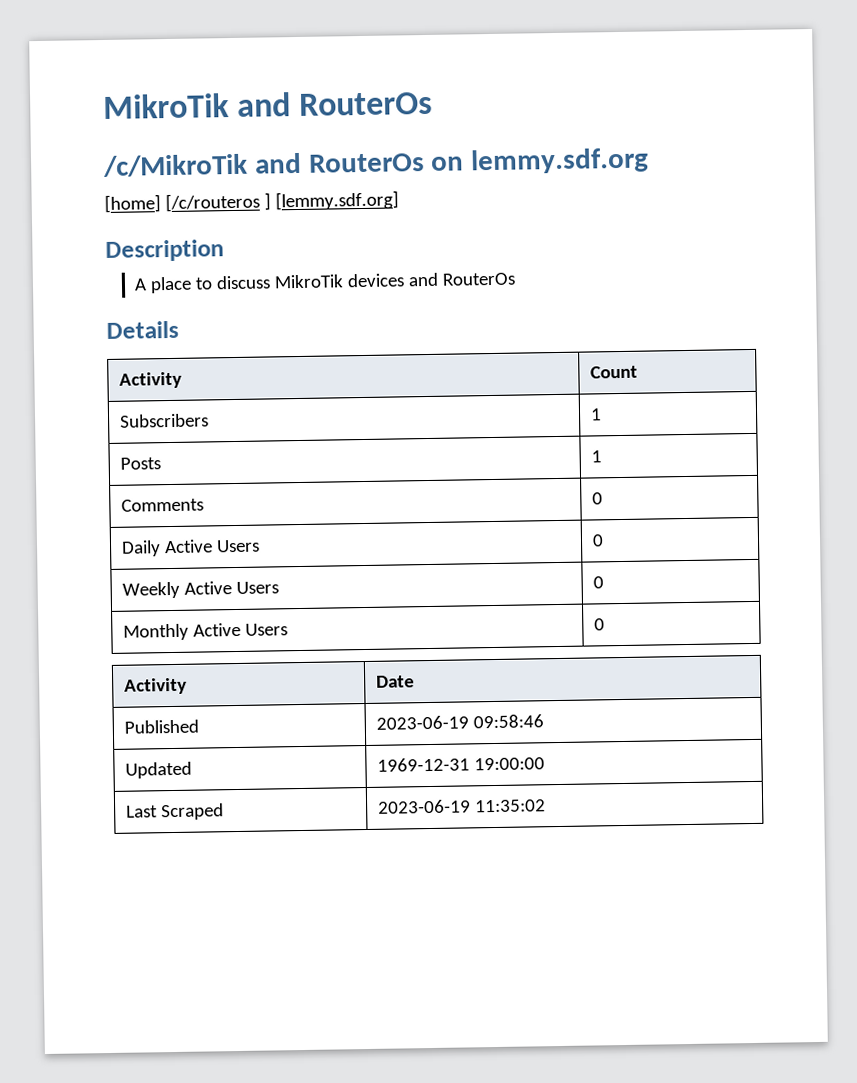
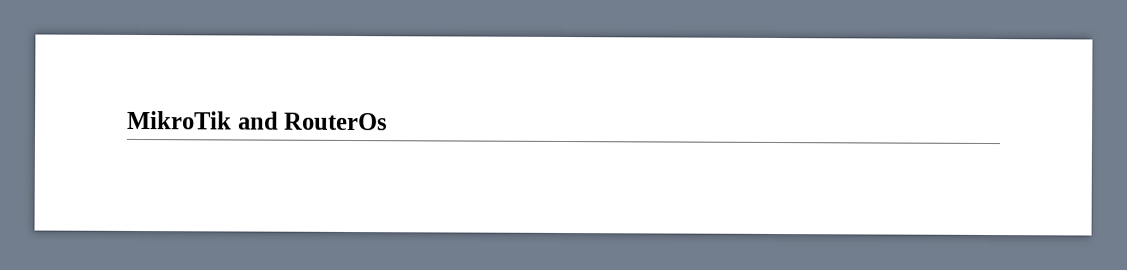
[102,147,650,178] [104,190,399,213] [105,239,224,262] [133,272,516,294] [106,320,179,339] [118,371,182,389] [589,365,638,379] [118,413,209,428] [589,408,602,421] [119,457,161,470] [590,450,602,463] [120,498,204,512] [591,492,603,505] [120,539,260,557] [591,534,604,547] [121,581,279,599] [592,576,604,589] [122,622,288,641] [593,618,605,631] [123,677,187,695] [375,675,415,688] [123,719,199,734] [375,714,544,730] [124,761,192,779] [376,757,545,772] [125,803,224,821] [377,799,546,814] // /c/MikroTik and RouterOs on lemmy.sdf.org // [home] [/c/routeros ] [lemmy.sdf.org] // Description // A place to discuss MikroTik devices and RouterOs // Details // Activity | Count // Subscribers | 1 // Posts | 1 // Comments | 0 // Daily Active Users | 0 // Weekly Active Users | 0 // Monthly Active Users | 0 // Activity | Date // Published | 2023-06-19 09:58:46 // Updated | 1969-12-31 19:00:00 // Last Scraped | 2023-06-19 11:35:02 -> (389, 121) none

